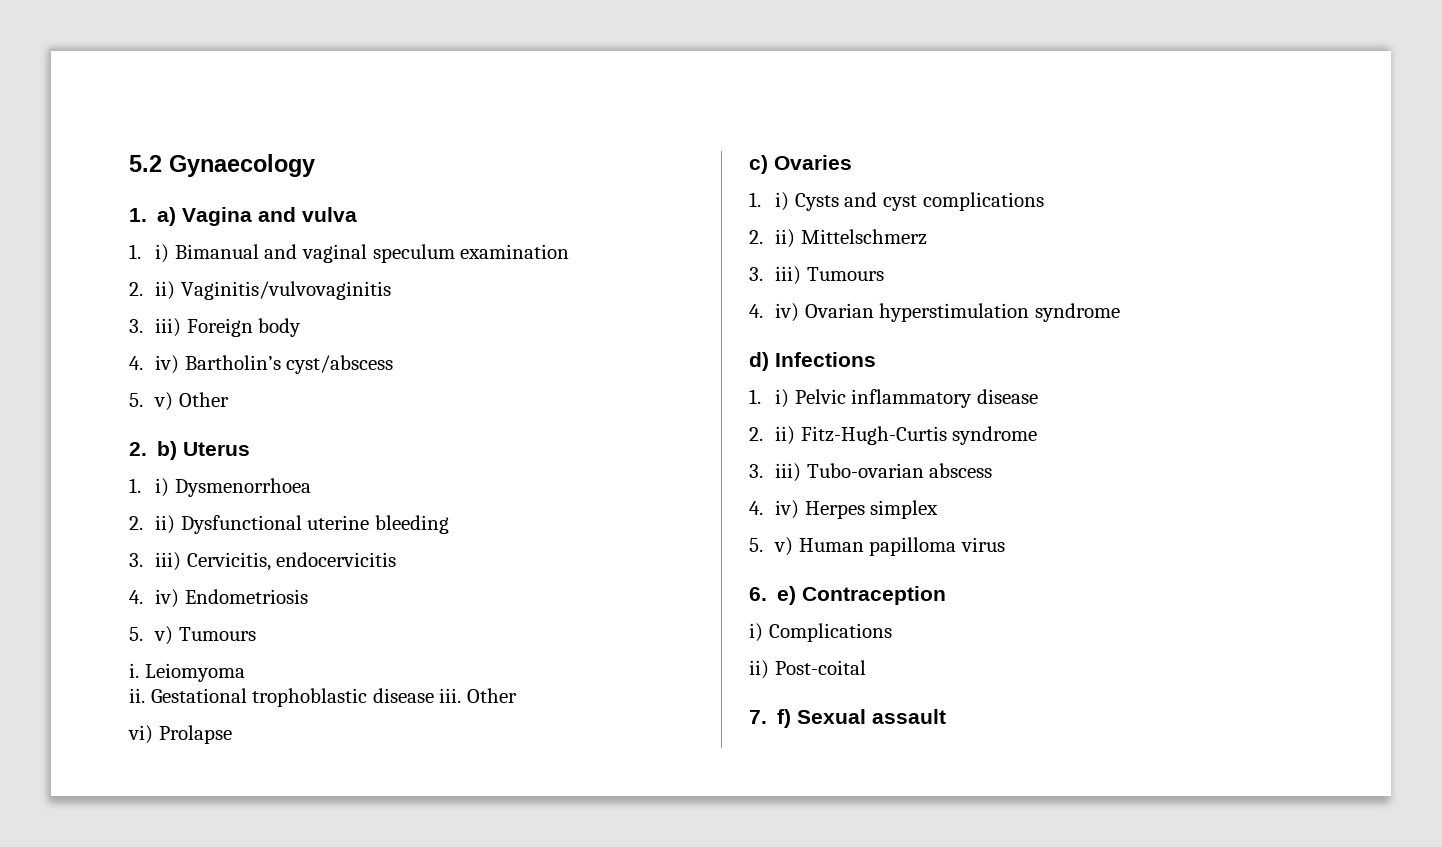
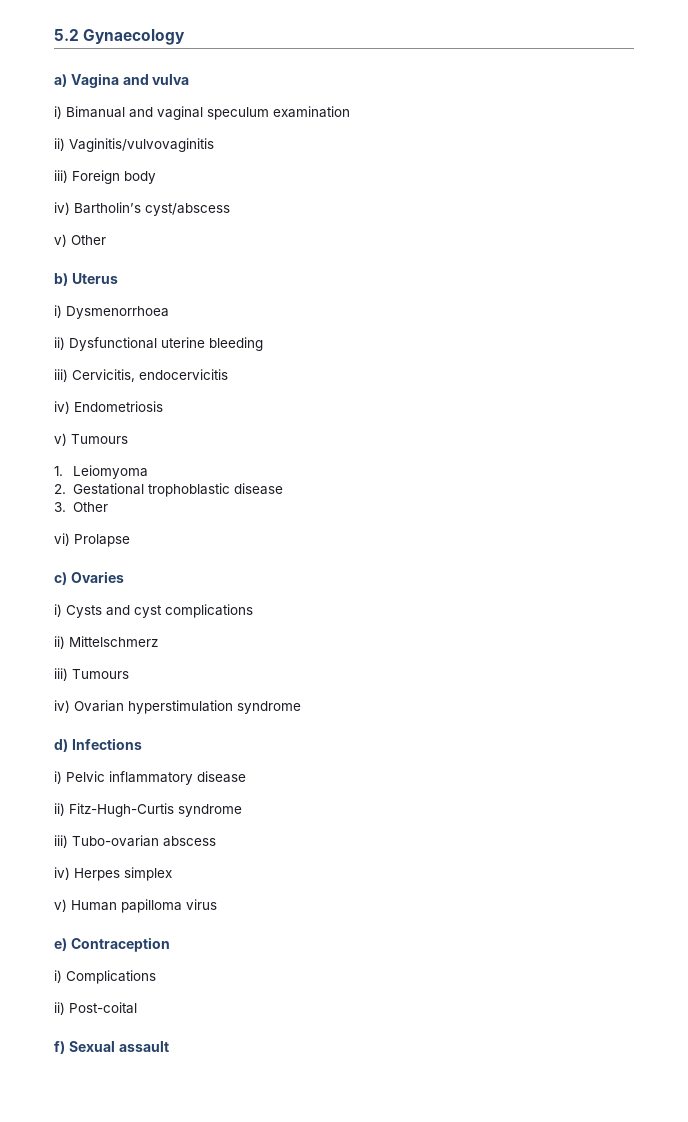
[129,208,147,222] 1. -> (186, 37) none
[129,244,141,259] 1. -> (190, 79) none
[129,282,143,296] 2. -> (350, 112) none
[129,319,143,333] 3. -> (214, 145) none
[129,356,143,370] 4. -> (156, 177) none
[129,393,143,407] 5. -> (230, 209) none
[129,442,147,456] 2. -> (106, 240) none
[129,478,141,493] 1. -> (118, 278) none
[129,516,143,530] 2. -> (169, 312) none
[129,553,143,567] 3. -> (263, 344) none
[129,590,143,604] 4. -> (228, 374) none
[129,627,143,641] 5. -> (163, 406) none
[129,663,139,678] i. -> [54,466,63,476] 1.
[129,688,145,703] ii. -> [54,484,66,494] 2.
[439,688,462,703] iii. -> [54,502,66,512] // 3.
[749,192,761,207] 1. -> (124, 577) none
[749,230,763,244] 2. -> (253, 611) none
[749,267,763,281] 3. -> (158, 641) none
[749,304,763,318] 4. -> (129, 674) none
[749,389,761,404] 1. -> (142, 744) none
[749,427,763,441] 2. -> (246, 777) none
[749,464,763,478] 3. -> (242, 810) none
[749,501,763,515] 4. -> (216, 841) none
[749,538,763,552] 5. -> (172, 874) none
[749,587,767,601] 6. -> (217, 904) none
[749,710,767,724] 7. -> (137, 1008) none

